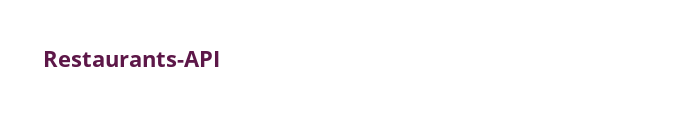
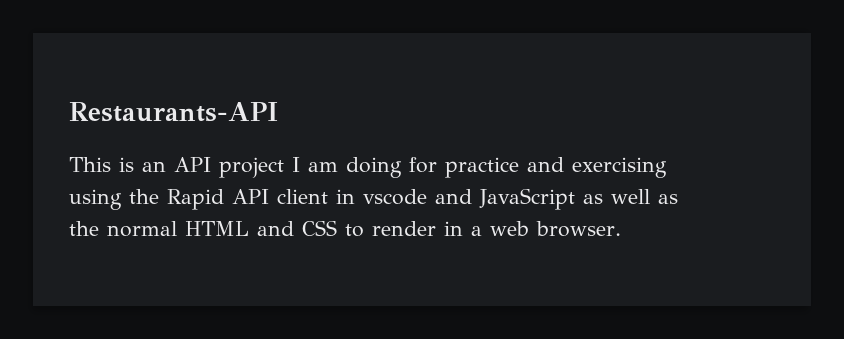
(220, 59) none -> [69,157,667,178] [69,188,678,210] [69,220,621,237] // This is an API project I am doing for practice and exercising using the Rapid API client in vscode and JavaScript as well as the normal HTML and CSS to render in a web browser.

